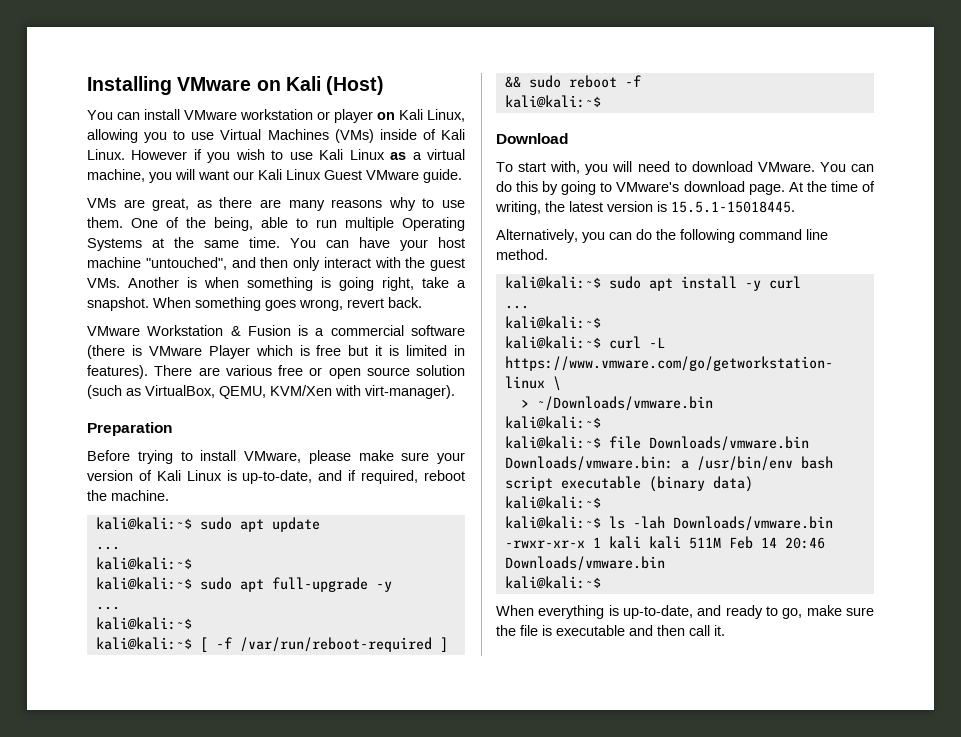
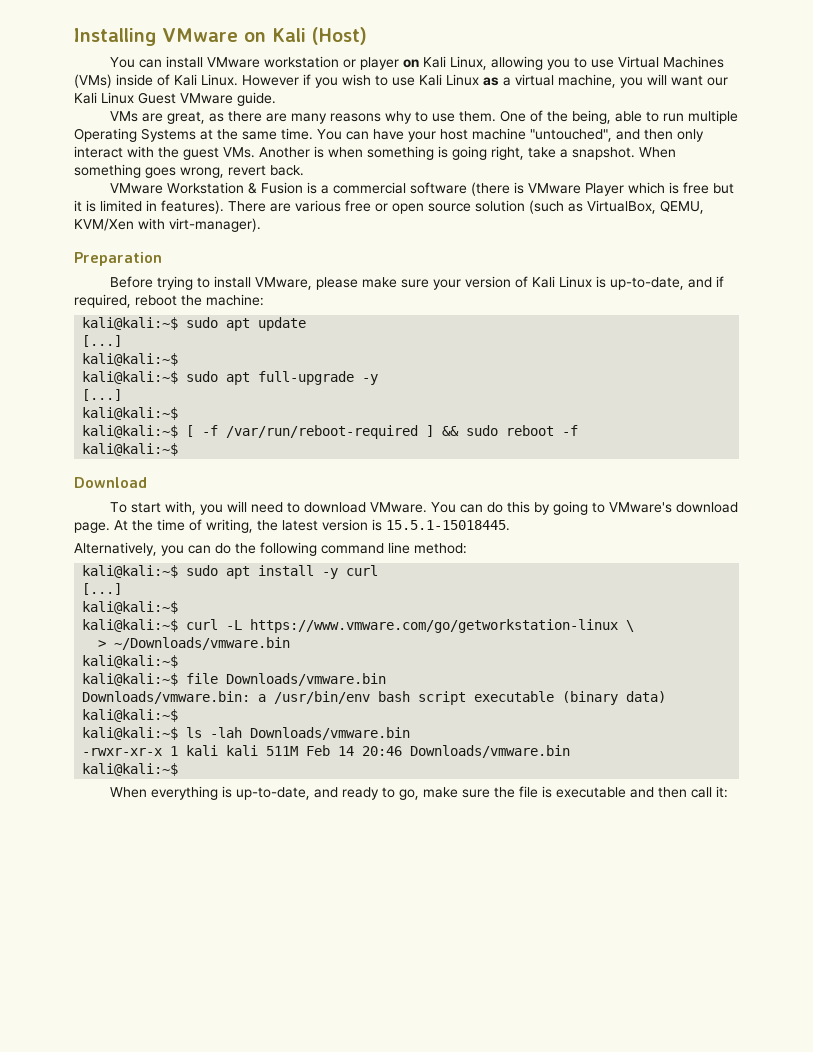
[111,490,169,501] machine. -> [206,294,264,306] machine:
[95,546,120,550] ... -> [82,335,123,347] [...]
[95,606,120,610] ... -> [82,389,123,401] [...]
[496,249,548,260] method. -> [414,543,467,554] method:
[504,305,529,309] ... -> [82,583,123,595] [...]
[714,625,725,636] it. -> [715,786,728,798] it:

